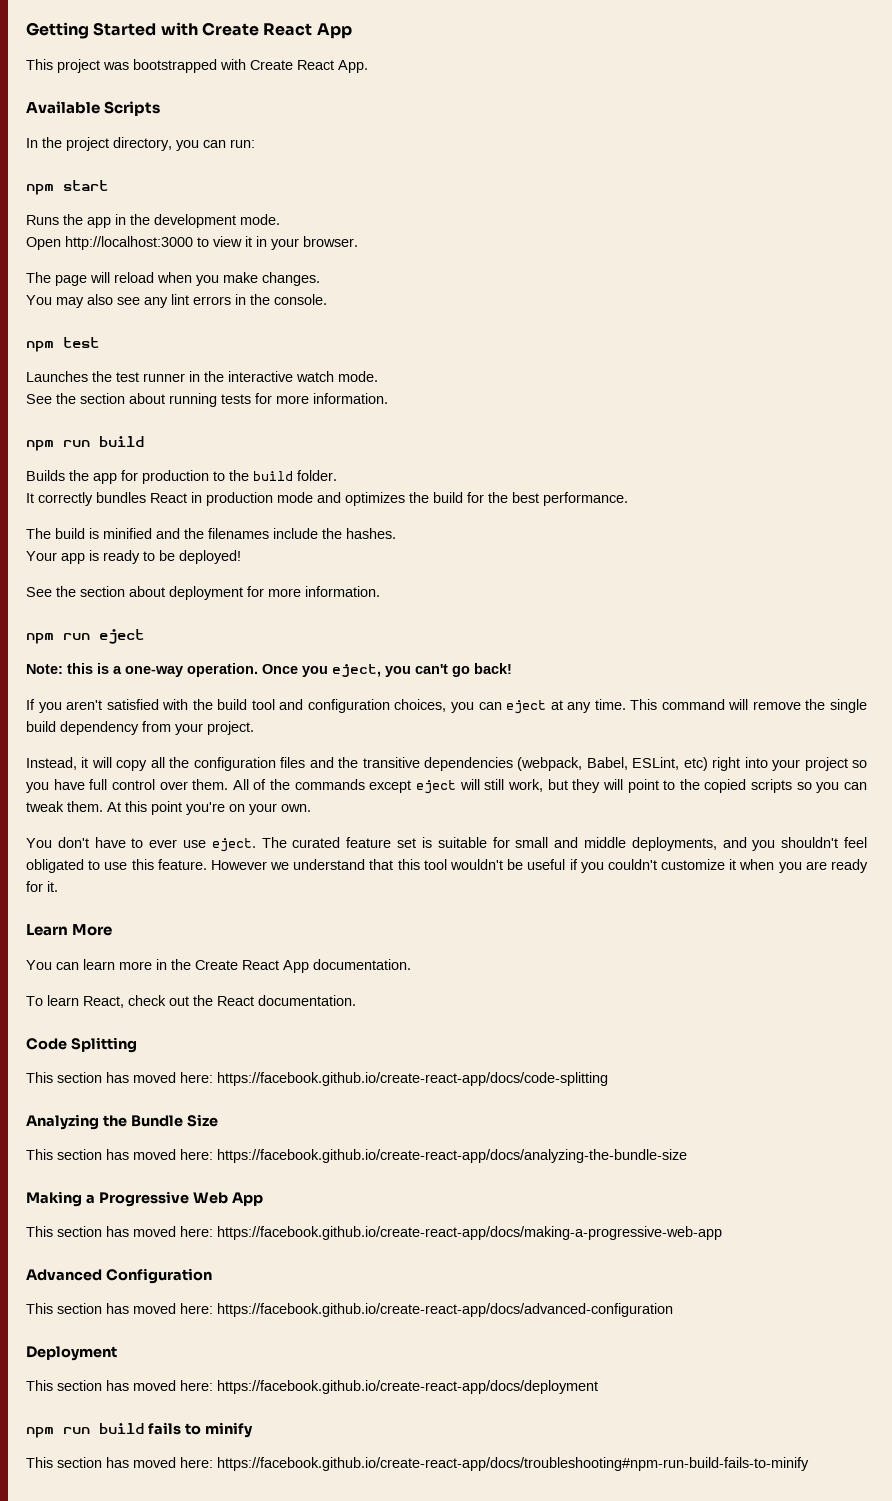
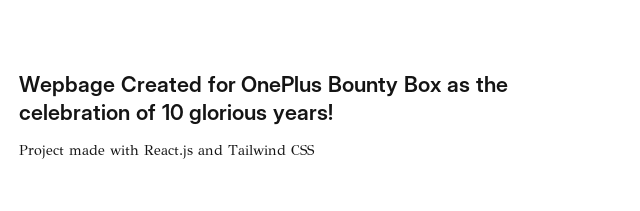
[26,22,352,39] [26,59,368,73] [26,101,161,116] [26,137,255,151] [26,180,108,195] [26,214,280,228] [26,236,358,250] [26,272,320,286] [26,294,327,308] [26,337,99,352] [26,371,378,382] [26,393,388,407] [26,436,144,451] [26,470,337,484] [26,492,628,506] [26,528,396,539] [26,550,241,564] [26,586,380,600] [26,629,144,644] [26,663,512,677] [26,699,867,714] [26,721,254,735] [26,757,868,771] [26,779,867,794] [26,801,311,815] [26,837,868,852] [26,859,868,873] [26,881,58,892] [26,924,113,936] [26,959,411,973] [26,995,356,1008] [26,1037,137,1053] [26,1072,608,1086] [26,1114,218,1130] [26,1149,687,1163] [26,1191,263,1207] [26,1226,722,1240] [26,1268,212,1284] [26,1303,673,1317] [26,1346,117,1361] [26,1380,598,1394] [26,1422,253,1438] [26,1457,809,1471] Getting Started with Create React App // This project was bootstrapped with Create React App. // Available Scripts // In the project directory, you can run: // npm start // Runs the app in the development mode. // Open http://localhost:3000 to view it in your browser. // The page will reload when you make changes. // You may also see any lint errors in the console. // npm test // Launches the test runner in the interactive watch mode. // See the section about running tests for more information. // npm run build // Builds the app for production to the build folder. // It correctly bundles React in production mode and optimizes the build for the best performance. // The build is minified and the filenames include the hashes. // Your app is ready to be deployed! // See the section about deployment for more information. // npm run eject // Note: this is a one-way operation. Once you eject, you can't go back! // If you aren't satisfied with the build tool and configuration choices, you can eject at any time. This command will remove the single build dependency from your project. // Instead, it will copy all the configuration files and the transitive dependencies (webpack, Babel, ESLint, etc) right into your project so you have full control over them. All of the commands except eject will still work, but they will point to the copied scripts so you can tweak them. At this point you're on your own. // You don't have to ever use eject. The curated feature set is suitable for small and middle deployments, and you shouldn't feel obligated to use this feature. However we understand that this tool wouldn't be useful if you couldn't customize it when you are ready for it. // Learn More // You can learn more in the Create React App documentation. // To learn React, check out the React documentation. // Code Splitting // This section has moved here: https://facebook.github.io/create-react-app/docs/code-splitting // Analyzing the Bundle Size // This section has moved here: https://facebook.github.io/create-react-app/docs/analyzing-the-bundle-size // Making a Progressive Web App // This section has moved here: https://facebook.github.io/create-react-app/docs/making-a-progressive-web-app // Advanced Configuration // This section has moved here: https://facebook.github.io/create-react-app/docs/advanced-configuration // Deployment // This section has moved here: https://facebook.github.io/create-react-app/docs/deployment // npm run build fails to minify // This section has moved here: https://facebook.github.io/create-react-app/docs/troubleshooting#npm-run-build-fails-to-minify -> [19,76,508,97] [19,104,334,125] [19,144,315,159] Wepbage Created for OnePlus Bounty Box as the celebration of 10 glorious years! // Project made with React.js and Tailwind CSS

